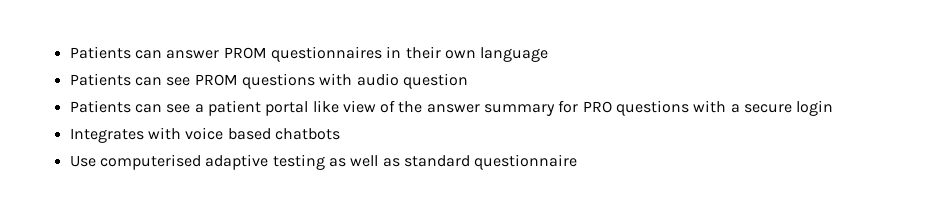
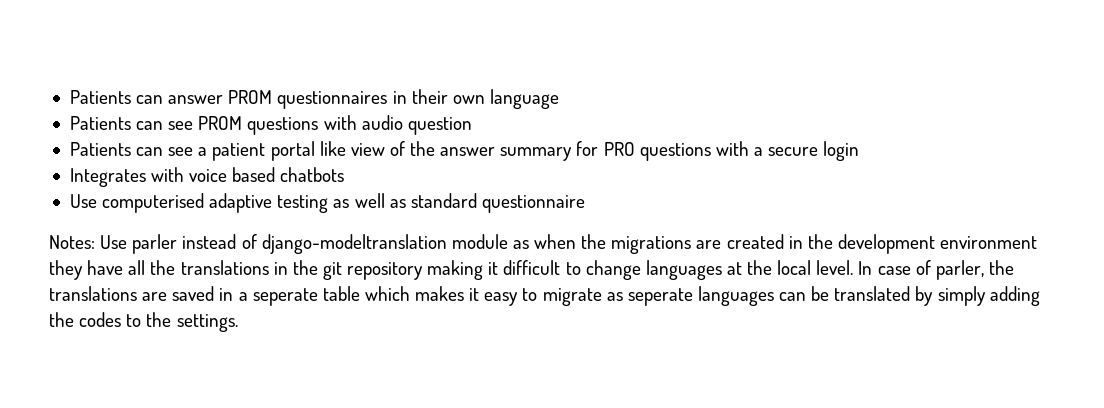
(578, 162) none -> [49,234,1038,254] [49,260,1014,280] [49,286,1040,306] [49,312,238,332] // Notes: Use parler instead of django-modeltranslation module as when the migrations are created in the development environment they have all the translations in the git repository making it difficult to change languages at the local level. In case of parler, the translations are saved in a seperate table which makes it easy to migrate as seperate languages can be translated by simply adding the codes to the settings.

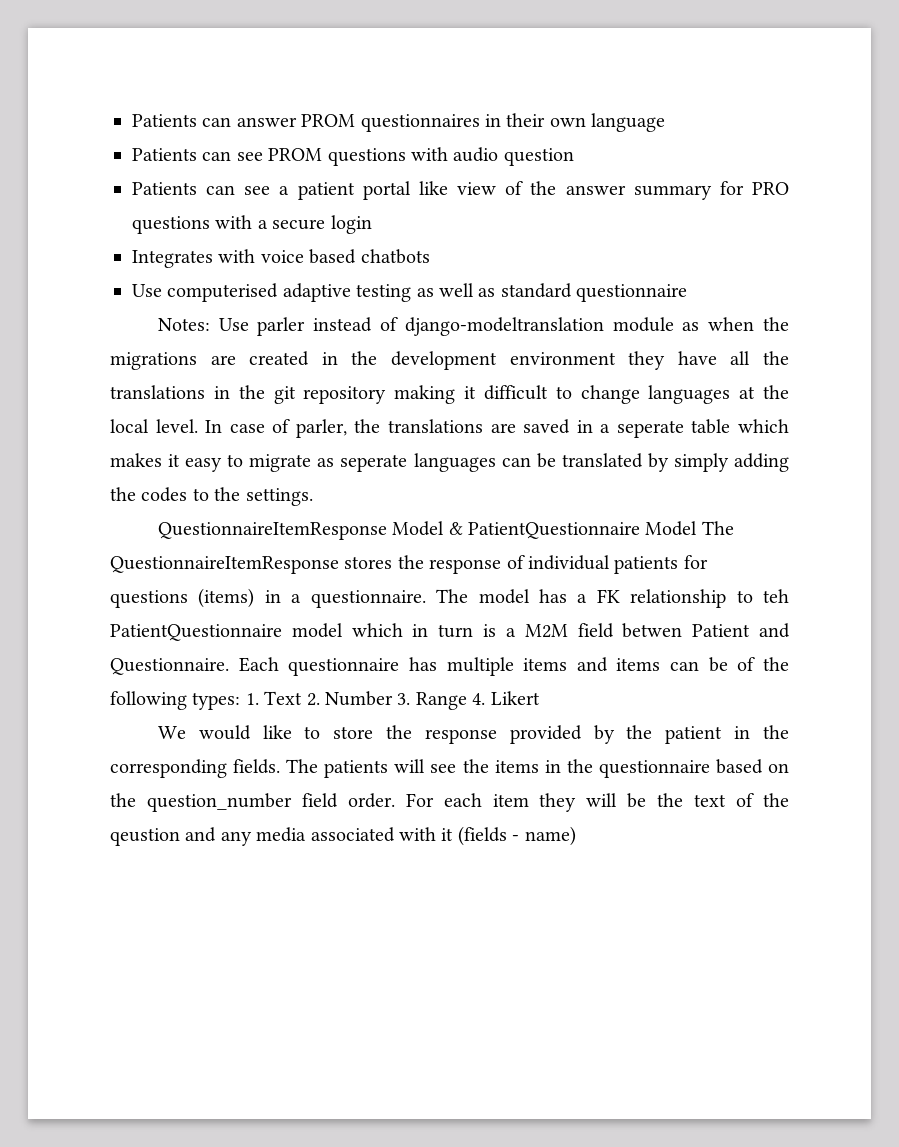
(238, 323) none -> [157,521,734,540] [110,555,708,574] [110,588,790,608] [110,623,791,641] [110,657,789,676] [110,691,540,710] [157,725,790,744] [110,759,789,778] [110,793,789,812] [110,826,576,846] // QuestionnaireItemResponse Model & PatientQuestionnaire Model The QuestionnaireItemResponse stores the response of individual patients for questions (items) in a questionnaire. The model has a FK relationship to teh PatientQuestionnaire model which in turn is a M2M field betwen Patient and Questionnaire. Each questionnaire has multiple items and items can be of the following types: 1. Text 2. Number 3. Range 4. Likert // We would like to store the response provided by the patient in the corresponding fields. The patients will see the items in the questionnaire based on the question_number field order. For each item they will be the text of the qeustion and any media associated with it (fields - name)

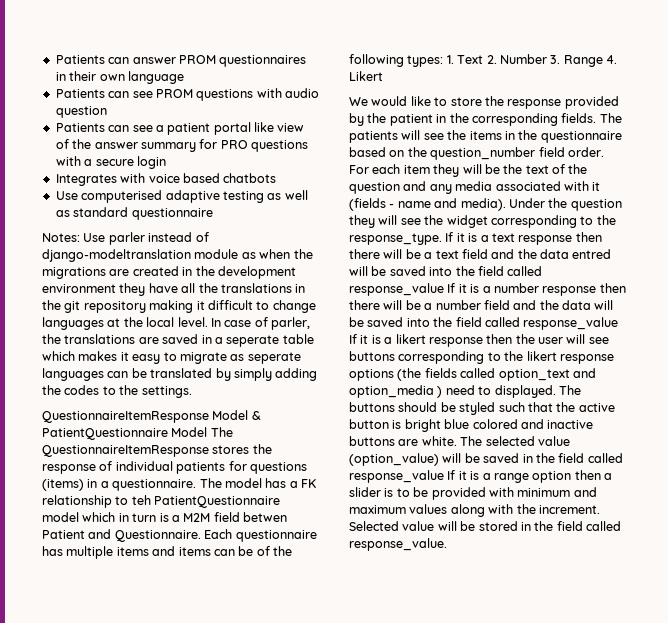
[110,828,180,846] qeustion -> [349,182,400,194] question
[524,826,576,846] name) -> [397,198,622,211] [349,215,616,228] [349,232,602,245] [349,249,612,259] [349,266,543,276] [349,283,626,296] [349,300,614,310] [349,317,619,330] [349,334,609,347] [349,351,614,364] [349,368,596,381] [349,385,581,398] [349,402,615,415] [349,419,594,432] [349,436,570,446] [349,453,623,466] [349,470,612,483] [349,487,597,500] [349,504,600,517] [349,521,621,531] [349,538,447,551] name and media). Under the question they will see the widget corresponding to the response_type. If it is a text response then there will be a text field and the data entred will be saved into the field called response_value If it is a number response then there will be a number field and the data will be saved into the field called response_value If it is a likert response then the user will see buttons corresponding to the likert response options (the fields called option_text and option_media ) need to displayed. The buttons should be styled such that the active button is bright blue colored and inactive buttons are white. The selected value (option_value) will be saved in the field called response_value If it is a range option then a slider is to be provided with minimum and maximum values along with the increment. Selected value will be stored in the field called response_value.

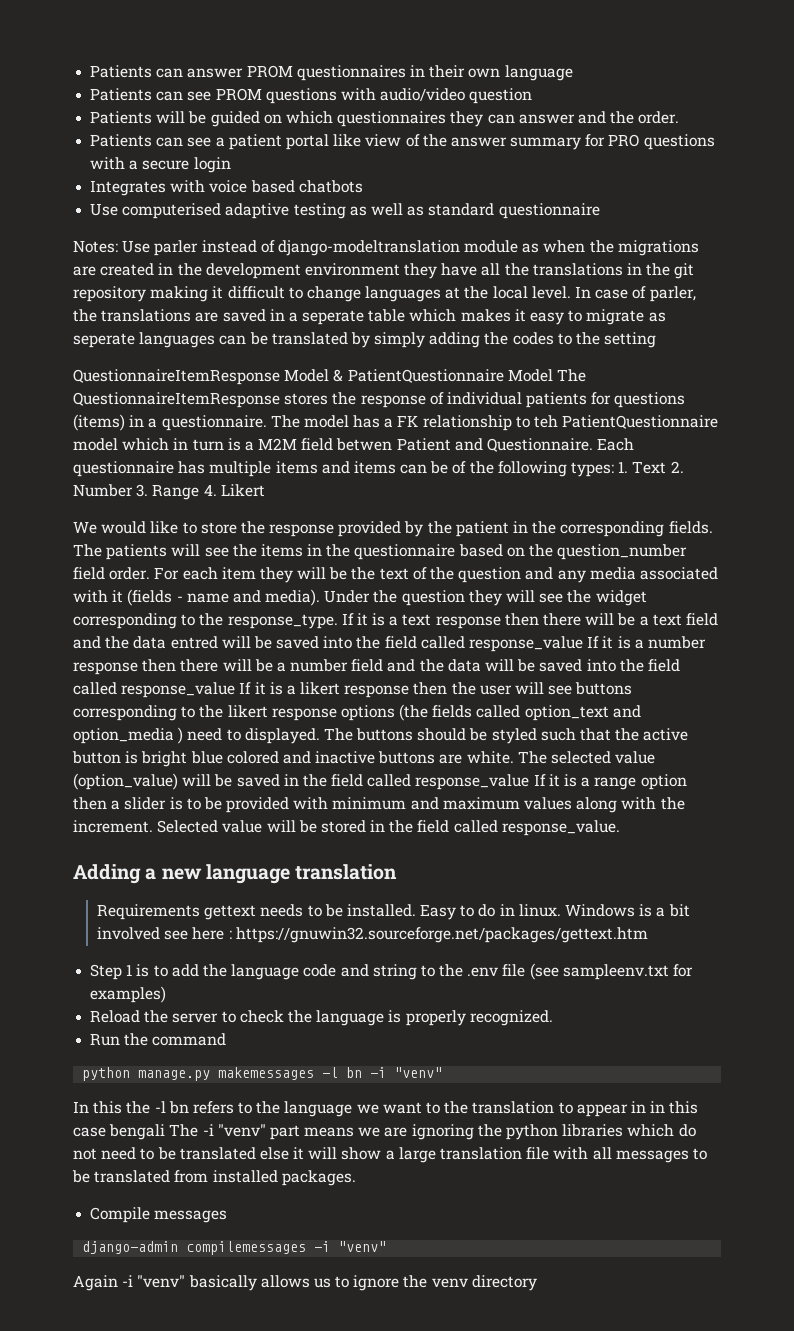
[285,88,319,98] [55,106,107,118] audio question -> [380,88,533,104] [90,111,680,127] audio/video question // Patients will be guided on which questionnaires they can answer and the order.
[141,386,192,398] settings. -> [604,332,657,348] setting
(447, 544) none -> [73,864,398,884] [96,904,690,920] [96,927,648,943] [90,963,694,980] [90,986,167,1003] [90,1010,553,1026] [90,1033,227,1046] [82,1067,443,1081] [73,1101,699,1117] [73,1124,696,1140] [73,1147,707,1163] [72,1170,356,1186] [90,1207,228,1223] [82,1241,387,1255] [73,1275,537,1291] // Adding a new language translation // Requirements gettext needs to be installed. Easy to do in linux. Windows is a bit involved see here : https://gnuwin32.sourceforge.net/packages/gettext.htm // Step 1 is to add the language code and string to the .env file (see sampleenv.txt for examples) // Reload the server to check the language is properly recognized. // Run the command // python manage.py makemessages -l bn -i "venv" // In this the -l bn refers to the language we want to the translation to appear in in this case bengali The -i "venv" part means we are ignoring the python libraries which do not need to be translated else it will show a large translation file with all messages to be translated from installed packages. // Compile messages // django-admin compilemessages -i "venv" // Again -i "venv" basically allows us to ignore the venv directory

